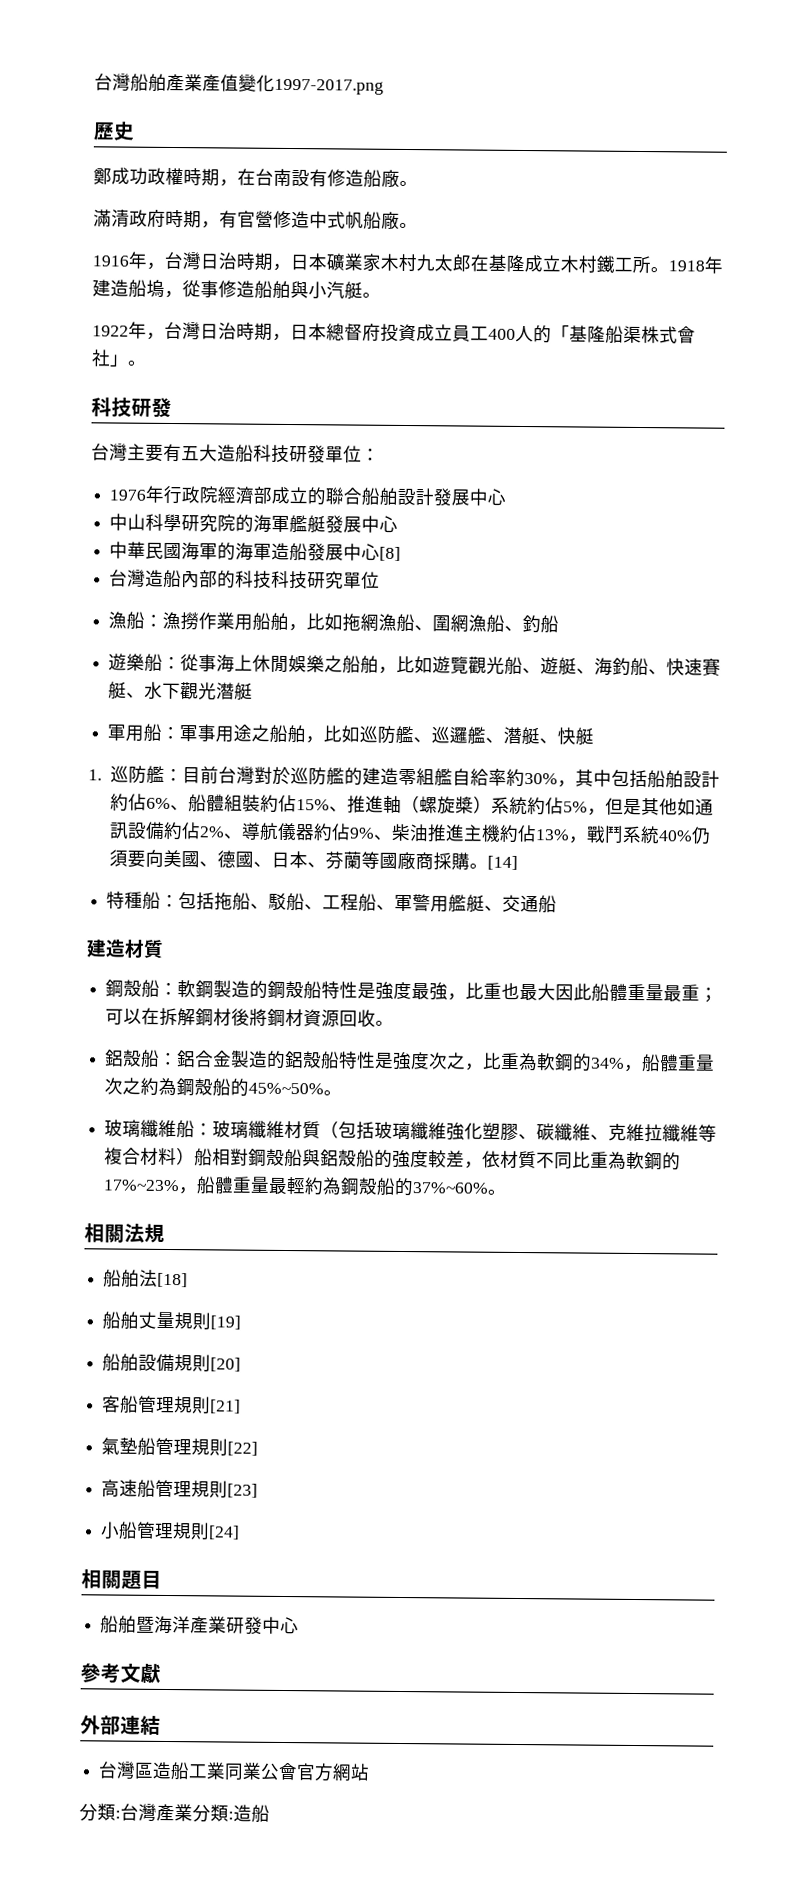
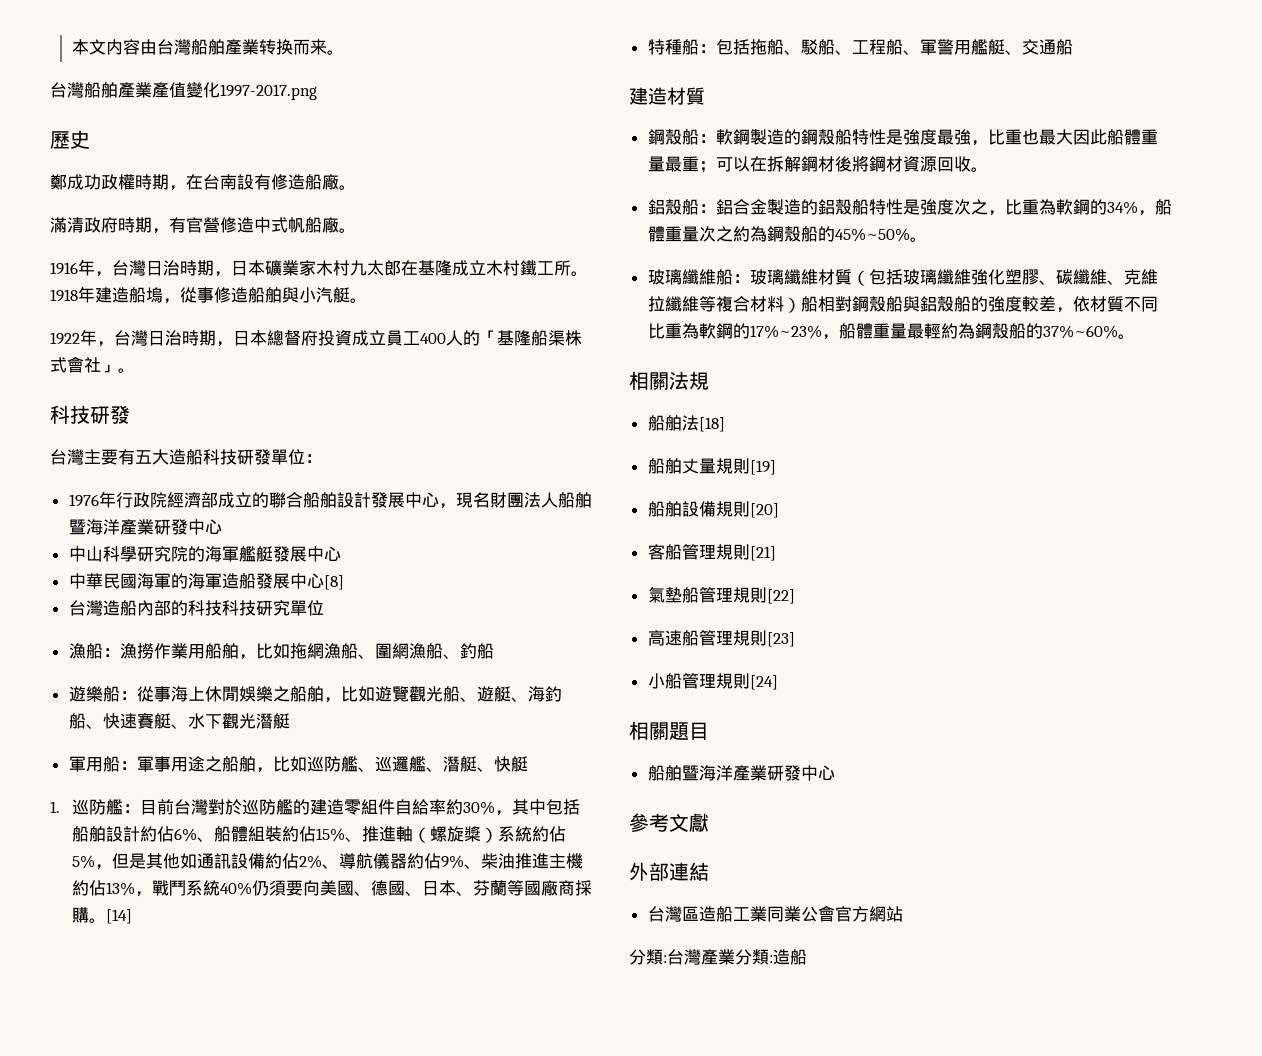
(94, 82) none -> [71,39,344,55] 本文内容由台灣船舶產業转换而来。 //
(507, 497) none -> [438,492,592,509] [68,519,222,535] ，現名財團法人船舶暨海洋產業研發中心
[433,768,453,786] 艦 -> [377,799,395,815] 件

